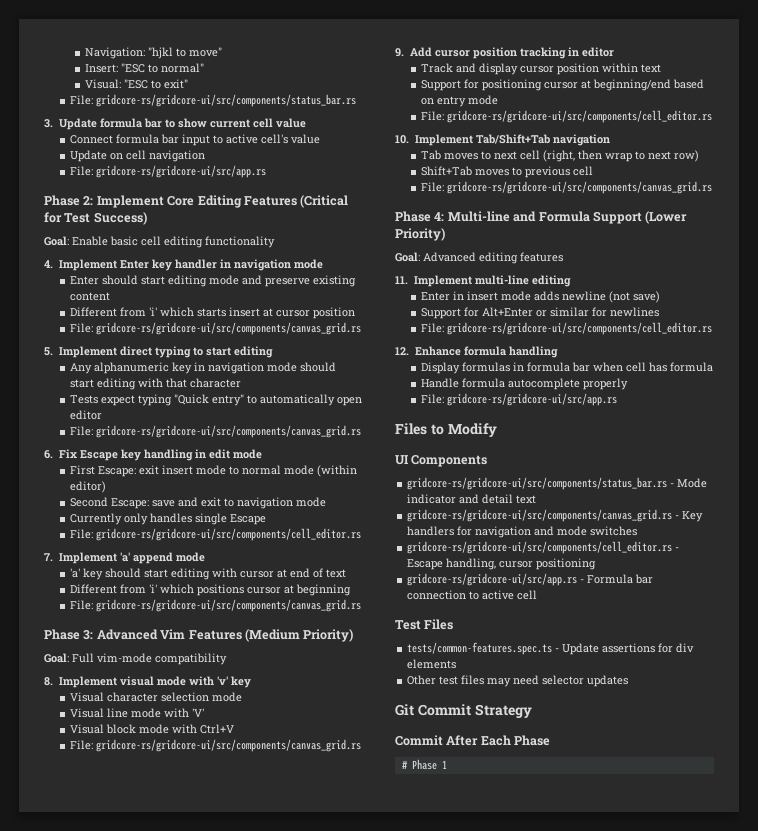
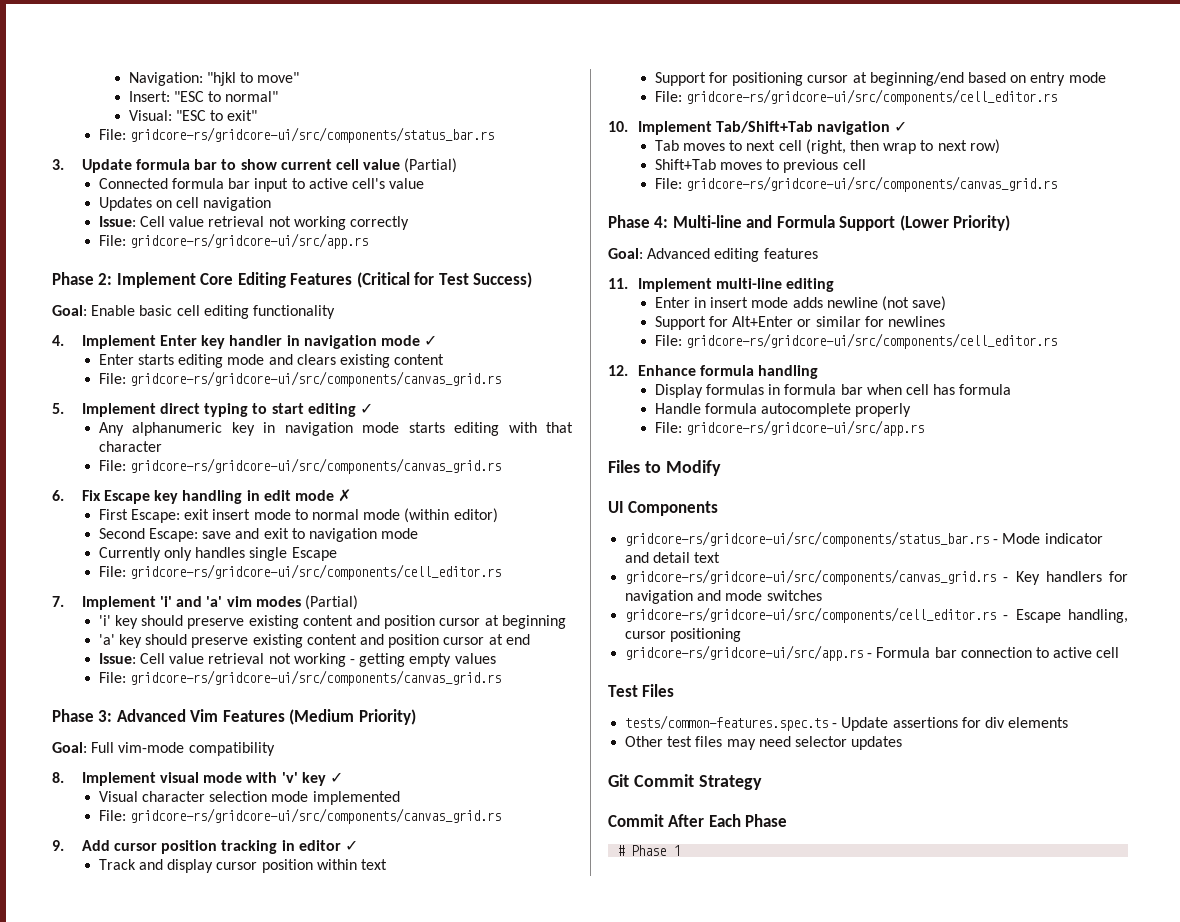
[70,135,114,144] // Connect -> [404,158,458,173] [98,178,168,189] (Partial) // Connected
[70,150,108,162] Update -> [98,197,152,211] Updates
(206, 156) none -> [98,216,410,230] // Issue: Cell value retrieval not working correctly
[70,275,166,285] // Enter should start -> [424,335,438,346] [98,354,175,365] ✓ // Enter starts
[265,275,357,287] [70,292,111,301] [70,307,356,319] preserve existing content // Different from 'i' which starts insert at cursor position -> [296,354,445,368] clears existing content
(273, 352) none -> [359,403,373,414] ✓
[300,362,337,372] [70,379,95,388] should start -> [408,422,445,433] starts
[70,394,363,406] [70,410,103,420] // Tests expect typing "Quick entry" to automatically open editor -> (162, 446) none
(262, 454) none -> [338,489,352,502] ✗
[119,552,205,564] [70,568,347,580] [70,584,352,596] 'a' append mode // 'a' key should start editing with cursor at end of text // Different from 'i' which positions cursor at beginning -> [160,595,358,610] [98,615,566,629] [98,634,530,648] [98,653,496,667] 'i' and 'a' vim modes (Partial) // 'i' key should preserve existing content and position cursor at beginning // 'a' key should preserve existing content and position cursor at end // Issue: Cell value retrieval not working - getting empty values
(251, 682) none -> [329,772,343,783] ✓
[70,708,205,718] [70,724,235,734] // Visual line mode with 'V' // Visual block mode with Ctrl+V -> [312,791,400,805] implemented
(614, 52) none -> [344,840,358,851] ✓
(610, 140) none -> [894,121,908,132] ✓

